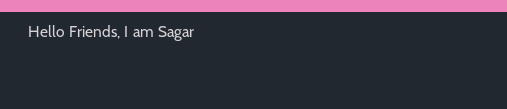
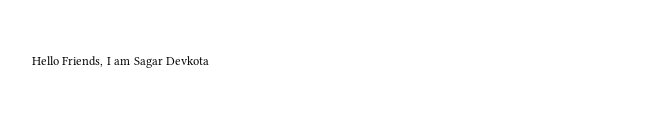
(194, 33) none -> [165,56,209,65] Devkota

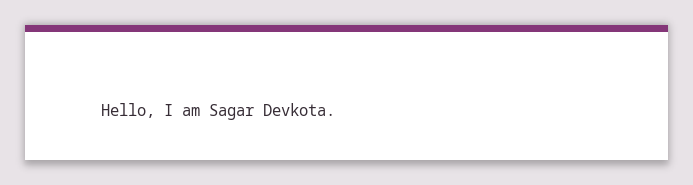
[32,56,104,67] Hello Friends, -> [101,103,155,118] Hello,
[165,56,209,65] Devkota -> [263,103,335,116] Devkota.

